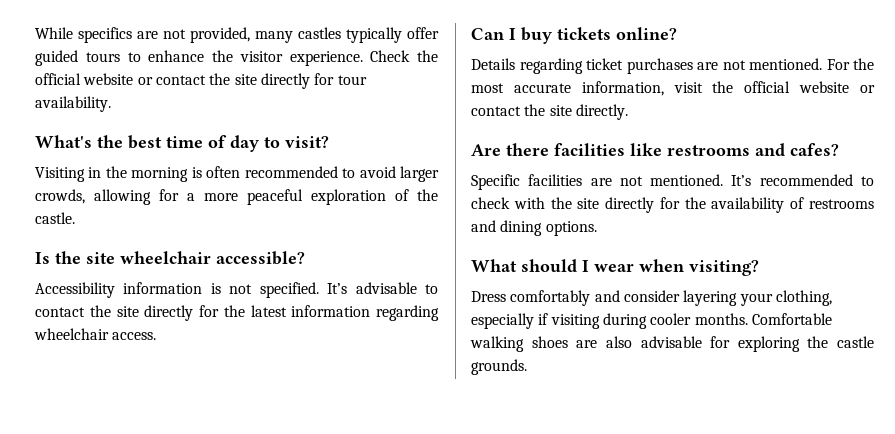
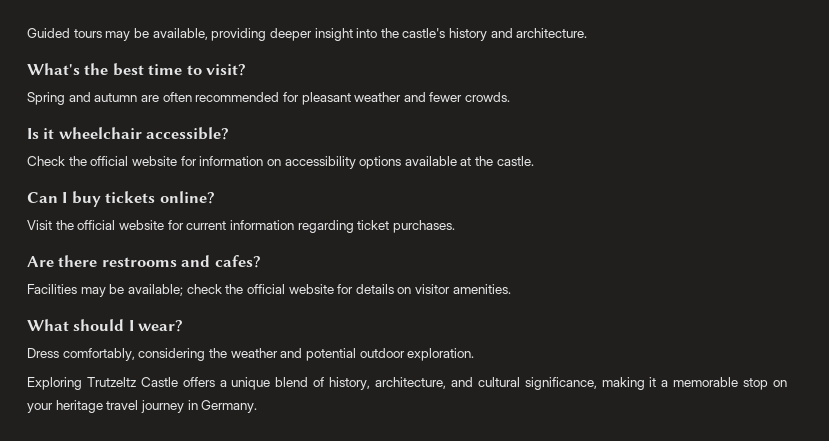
[35,27,439,43] [35,50,438,66] [35,73,367,89] [35,96,111,112] While specifics are not provided, many castles typically offer guided tours to enhance the visitor experience. Check the official website or contact the site directly for tour availability. -> [27,28,588,41] Guided tours may be available, providing deeper insight into the castle's history and architecture.
[208,135,259,152] of day -> (183, 69) none
[35,166,440,182] [35,189,438,205] [35,212,75,224] Visiting in the morning is often recommended to avoid larger crowds, allowing for a more peaceful exploration of the castle. -> [27,92,511,105] Spring and autumn are often recommended for pleasant weather and fewer crowds.
[55,251,115,264] the site -> [43,128,55,139] it
[35,282,438,298] [35,305,439,321] [34,328,157,340] Accessibility information is not specified. It’s advisable to contact the site directly for the latest information regarding wheelchair access. -> [27,156,534,169] Check the official website for information on accessibility options available at the castle.
[471,58,874,74] [471,81,875,96] [471,104,628,120] Details regarding ticket purchases are not mentioned. For the most accurate information, visit the official website or contact the site directly. -> [27,220,455,233] Visit the official website for current information regarding ticket purchases.
[554,143,662,156] facilities like -> (98, 261) none
[471,174,874,190] [471,197,874,213] [471,220,597,236] [471,259,759,276] [471,290,832,306] [471,313,832,329] [470,336,874,352] [471,359,527,375] Specific facilities are not mentioned. It’s recommended to check with the site directly for the availability of restrooms and dining options. // What should I wear when visiting? // Dress comfortably and consider layering your clothing, especially if visiting during cooler months. Comfortable walking shoes are also advisable for exploring the castle grounds. -> [27,284,511,297] [27,319,184,332] [27,348,475,361] [27,377,788,390] [27,400,258,413] Facilities may be available; check the official website for details on visitor amenities. // What should I wear? // Dress comfortably, considering the weather and potential outdoor exploration. // Exploring Trutzeltz Castle offers a unique blend of history, architecture, and cultural significance, making it a memorable stop on your heritage travel journey in Germany.

